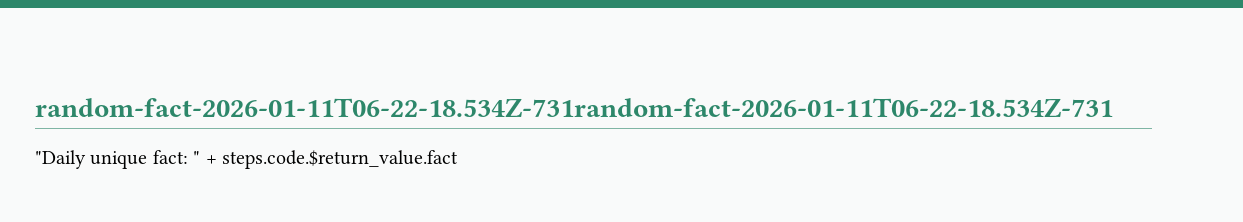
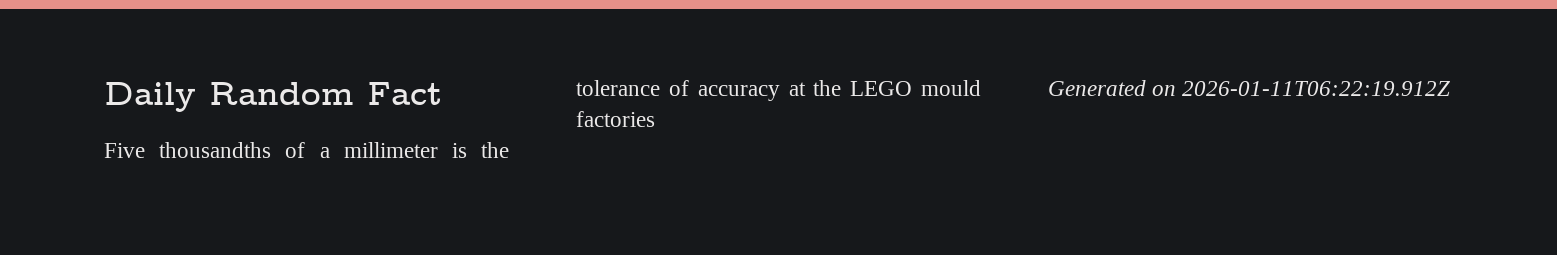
[35,98,1113,117] [35,150,458,169] random-fact-2026-01-11T06-22-18.534Z-731random-fact-2026-01-11T06-22-18.534Z-731 // "Daily unique fact: " + steps.code.$return_value.fact -> [104,82,442,112] [104,142,509,158] [576,80,981,101] [576,111,655,127] [1048,80,1451,96] Daily Random Fact // Five thousandths of a millimeter is the tolerance of accuracy at the LEGO mould factories // Generated on 2026-01-11T06:22:19.912Z

